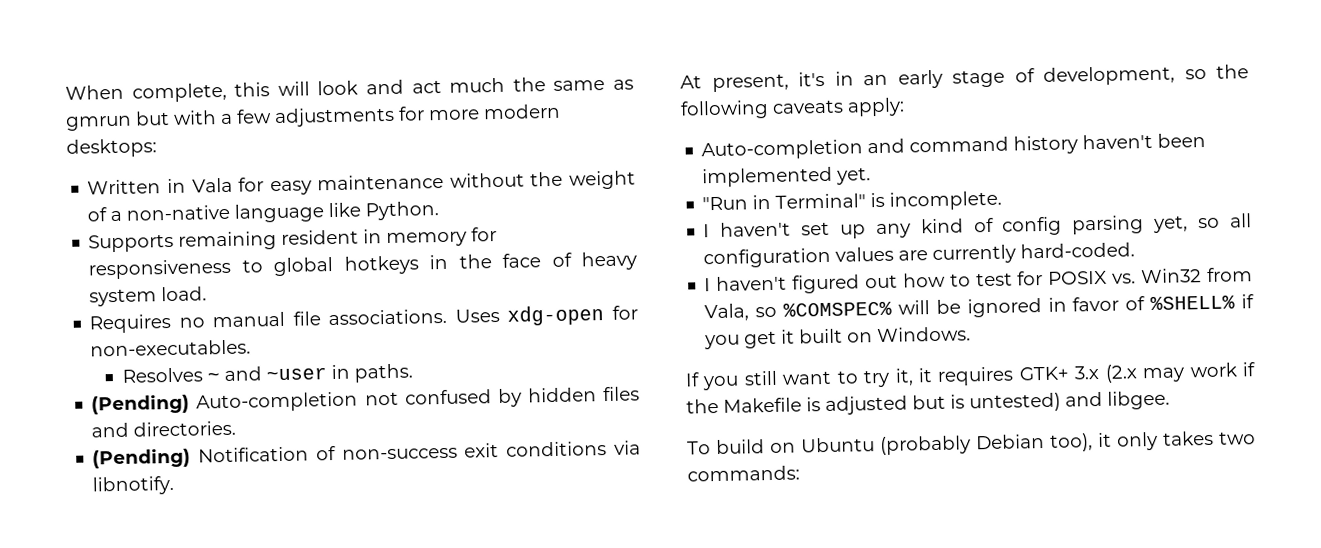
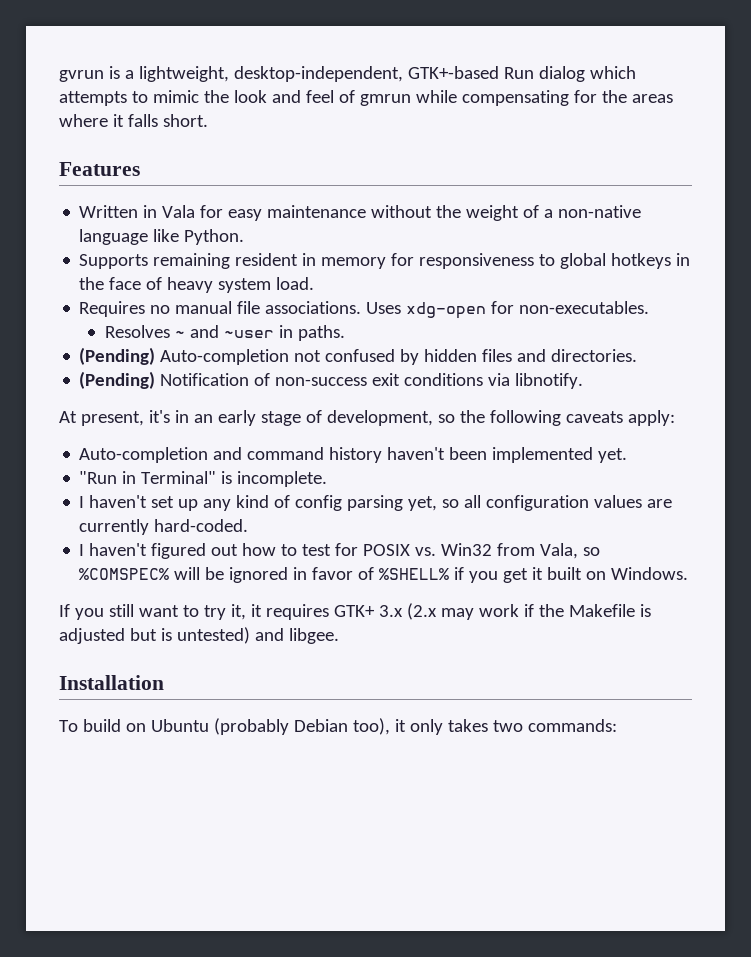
[65,77,635,103] [66,103,561,131] [66,138,157,158] When complete, this will look and act much the same as gmrun but with a few adjustments for more modern desktops: -> [59,66,636,82] [59,90,673,106] [59,114,208,127] [59,162,140,176] gvrun is a lightweight, desktop-independent, GTK+-based Run dialog which attempts to mimic the look and feel of gmrun while compensating for the areas where it falls short. // Features
(1170, 400) none -> [59,675,164,690] // Installation

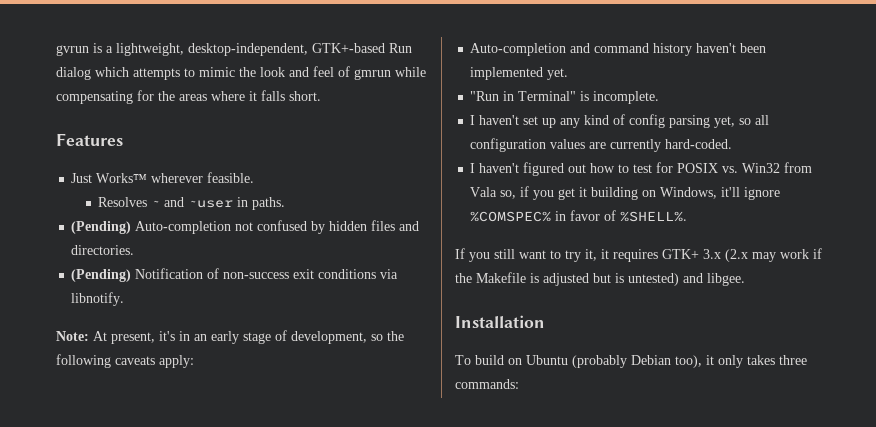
[79,205,642,221] [79,229,245,245] [79,253,691,269] [79,277,315,293] [79,301,650,319] Written in Vala for easy maintenance without the weight of a non-native language like Python. // Supports remaining resident in memory for responsiveness to global hotkeys in the face of heavy system load. // Requires no manual file associations. Uses xdg-open for non-executables. -> [71,172,255,183] Just Works™ wherever feasible.
(584, 381) none -> [56,331,89,341] Note:
[540,543,601,559] [79,567,689,583] Vala, so %COMSPEC% will be ignored in favor of %SHELL% if you get it built on Windows. -> [470,186,781,200] [470,210,688,222] Vala so, if you get it building on Windows, it'll ignore %COMSPEC% in favor of %SHELL%.
[492,720,523,732] two -> [779,355,807,365] three

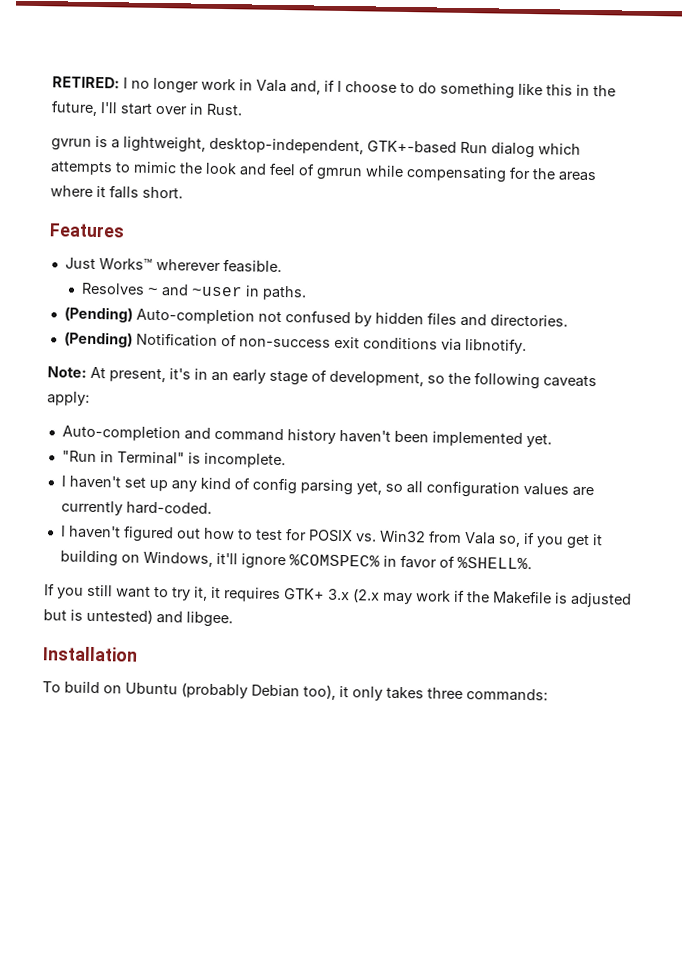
(56, 50) none -> [52,76,616,99] [51,100,243,116] RETIRED: I no longer work in Vala and, if I choose to do something like this in the future, I'll start over in Rust. //

